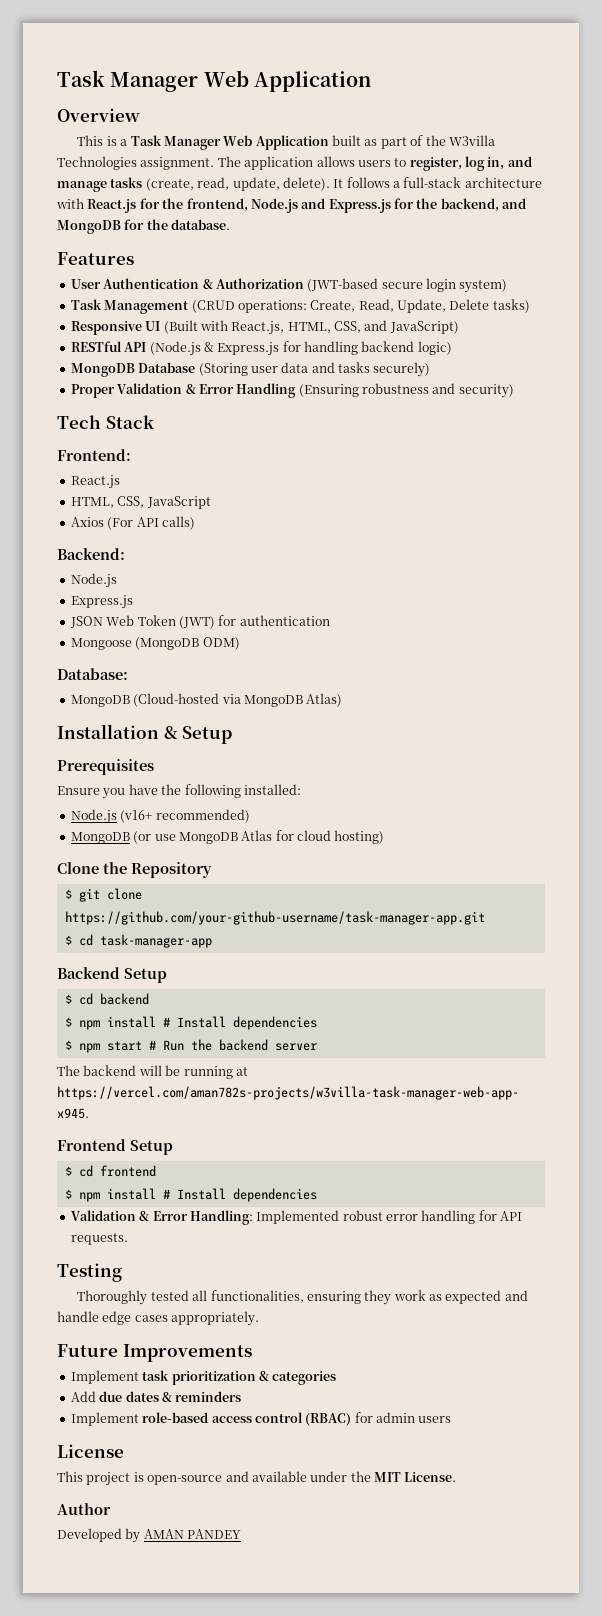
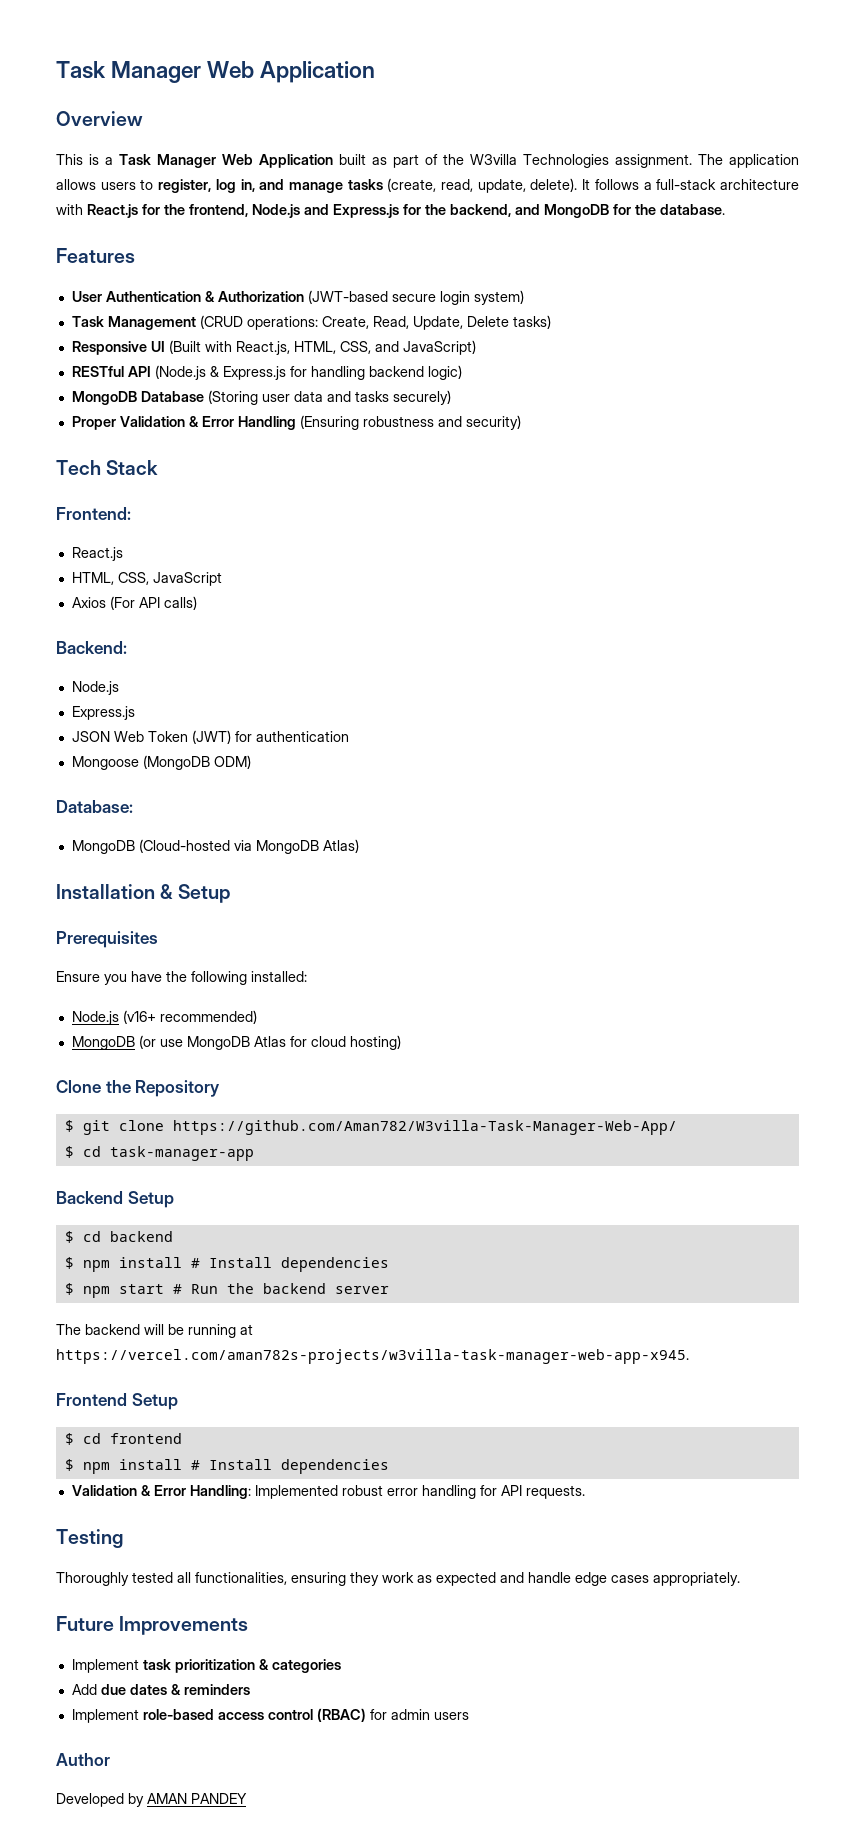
[64,911,485,925] https://github.com/your-github-username/task-manager-app.git -> [172,1120,677,1135] https://github.com/Aman782/W3villa-Task-Manager-Web-App/
[57,1444,124,1458] [57,1471,457,1486] // License // This project is open-source and available under the MIT License. -> (469, 1716) none

